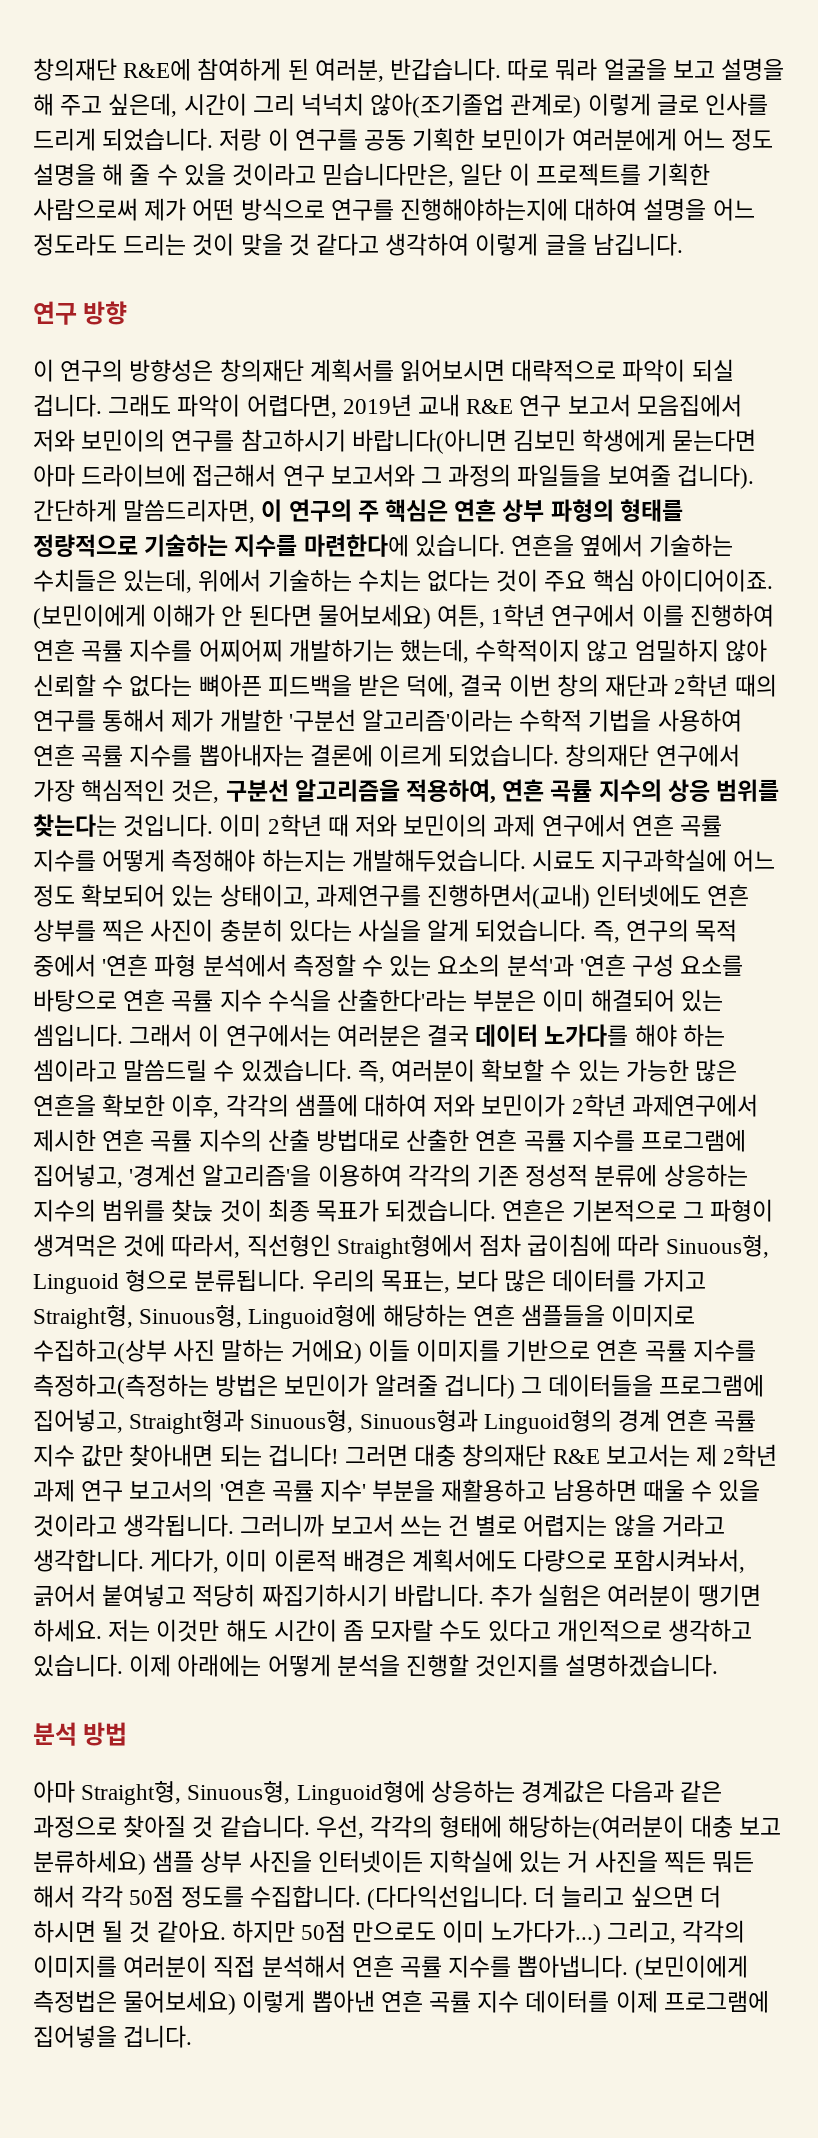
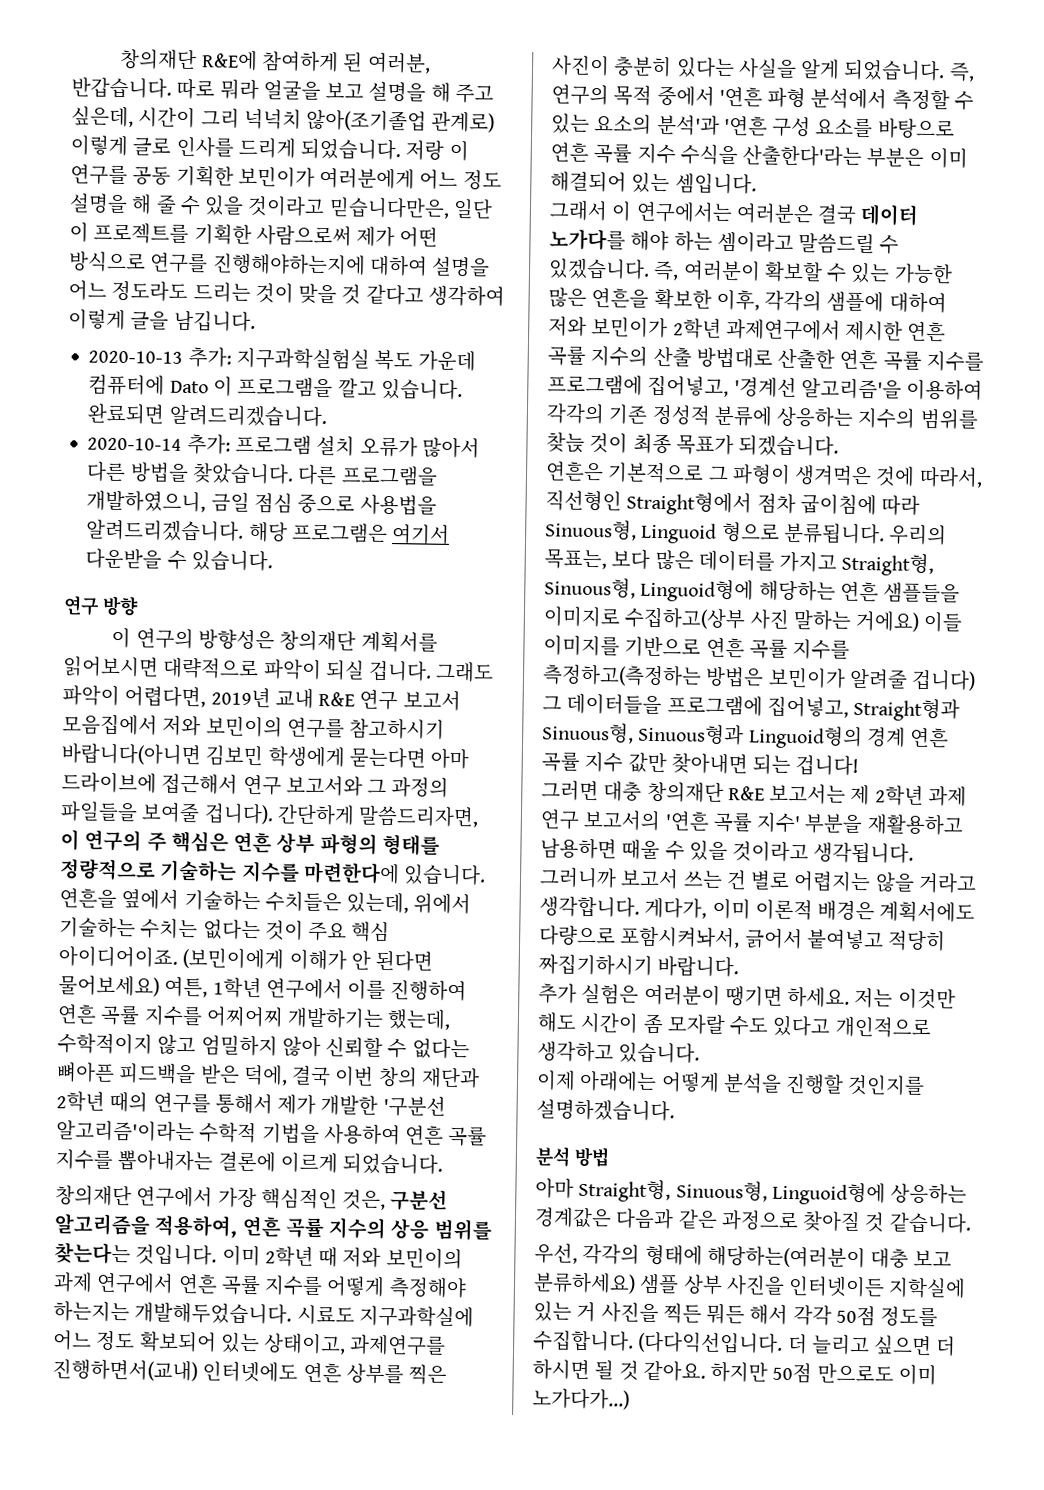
(683, 244) none -> [88,346,476,372] [88,374,463,401] [87,403,327,428] [87,433,480,459] [86,461,438,486] [86,489,437,516] [86,519,451,545] [85,548,273,572] // 2020-10-13 추가: 지구과학실험실 복도 가운데 컴퓨터에 Dato 이 프로그램을 깔고 있습니다. 완료되면 알려드리겠습니다. // 2020-10-14 추가: 프로그램 설치 오류가 많아서 다른 방법을 찾았습니다. 다른 프로그램을 개발하였으니, 금일 점심 중으로 사용법을 알려드리겠습니다. 해당 프로그램은 여기서 다운받을 수 있습니다.
(560, 755) none -> (444, 1164) //
(123, 1035) none -> (757, 184) //
(497, 1210) none -> (840, 446) //
(339, 1455) none -> (860, 766) //
(484, 1595) none -> (740, 967) //
(123, 1665) none -> (701, 1053) //
(310, 1826) none -> (972, 1223) //
[606,1920,746,1944] [33,1955,748,1980] [33,1990,769,2015] [33,2025,193,2048] 그리고, 각각의 이미지를 여러분이 직접 분석해서 연흔 곡률 지수를 뽑아냅니다. (보민이에게 측정법은 물어보세요) 이렇게 뽑아낸 연흔 곡률 지수 데이터를 이제 프로그램에 집어넣을 겁니다. -> (630, 1399) none

